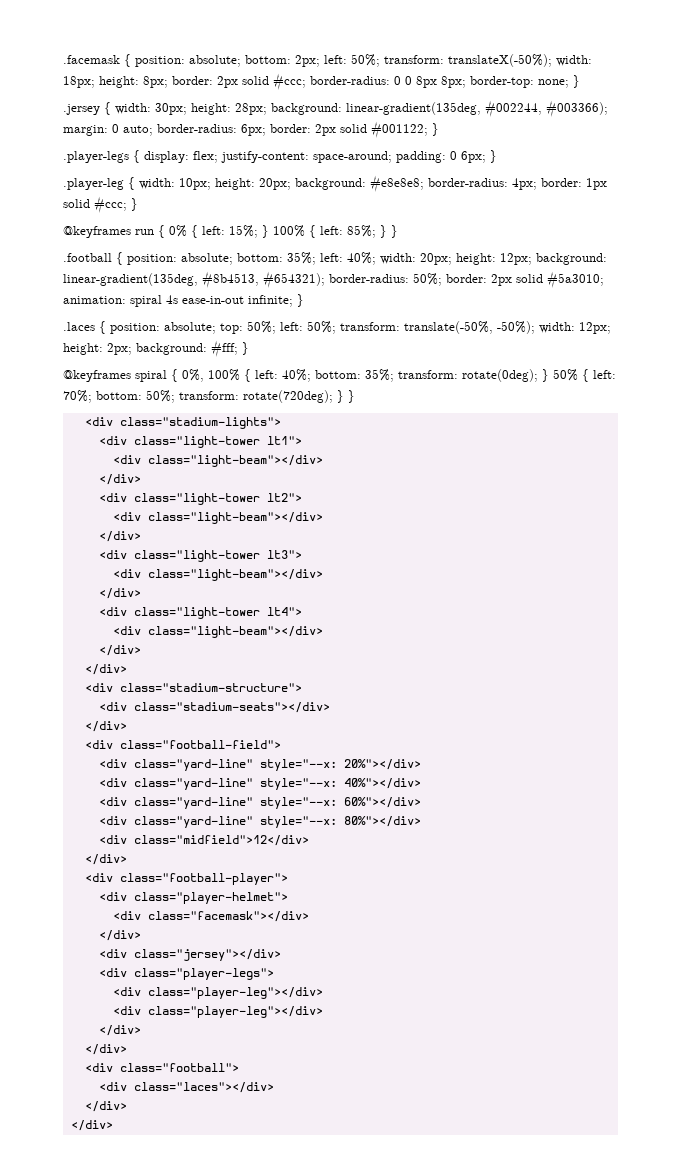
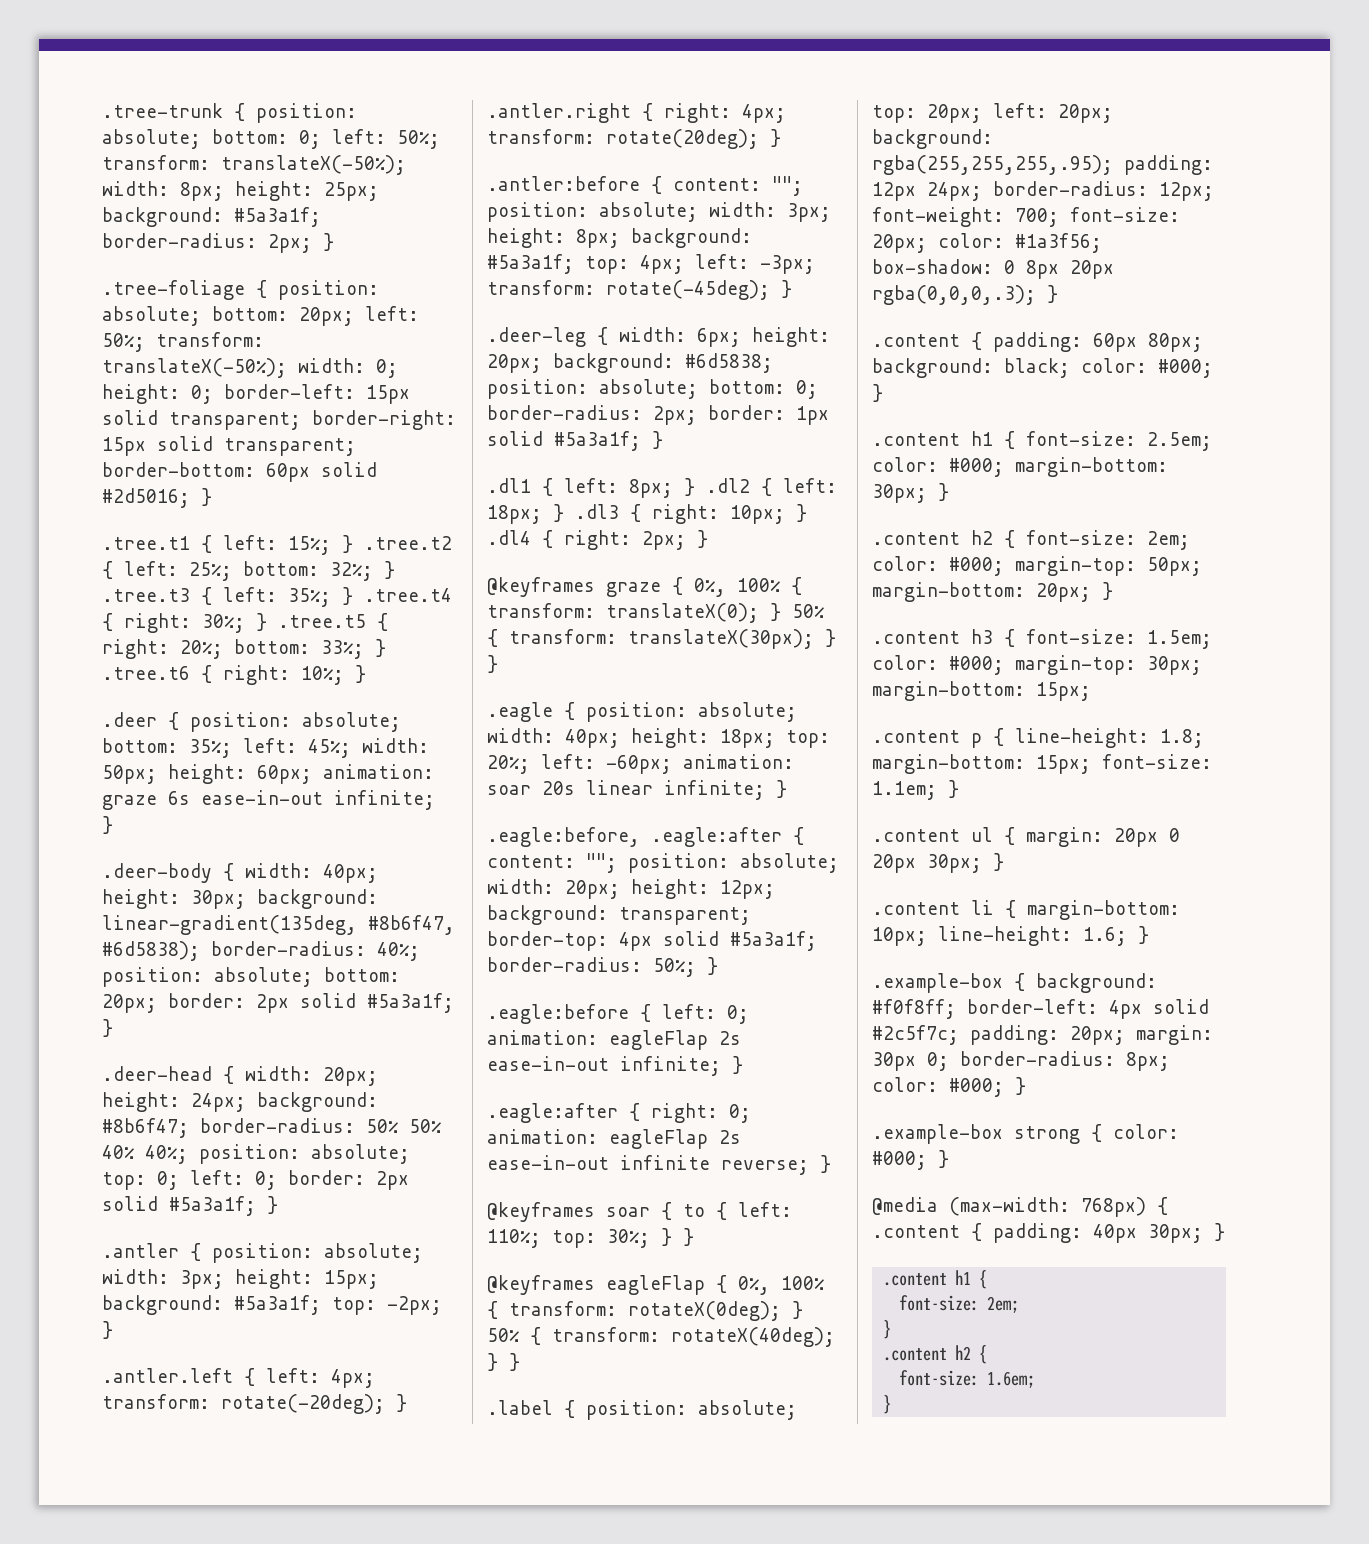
[63,54,592,67] [63,73,580,90] [63,100,608,117] [63,121,439,138] [63,150,497,163] [63,175,607,192] [63,196,138,213] [63,225,187,238] .facemask { position: absolute; bottom: 2px; left: 50%; transform: translateX(-50%); width: 18px; height: 8px; border: 2px solid #ccc; border-radius: 0 0 8px 8px; border-top: none; } // .jersey { width: 30px; height: 28px; background: linear-gradient(135deg, #002244, #003366); margin: 0 auto; border-radius: 6px; border: 2px solid #001122; } // .player-legs { display: flex; justify-content: space-around; padding: 0 6px; } // .player-leg { width: 10px; height: 20px; background: #e8e8e8; border-radius: 4px; border: 1px solid #ccc; } // @keyframes run { 0% -> [102,103,357,123] [102,129,440,149] [102,155,406,175] [102,181,379,201] [102,207,321,227] [102,233,334,253] [102,280,379,300] [102,306,419,326] [102,332,264,352] [102,358,398,378] [102,384,410,404] [102,410,456,430] [102,436,356,456] [102,462,377,482] [102,488,212,508] [102,536,190,550] .tree-trunk { position: absolute; bottom: 0; left: 50%; transform: translateX(-50%); width: 8px; height: 25px; background: #5a3a1f; border-radius: 2px; } // .tree-foliage { position: absolute; bottom: 20px; left: 50%; transform: translateX(-50%); width: 0; height: 0; border-left: 15px solid transparent; border-right: 15px solid transparent; border-bottom: 60px solid #2d5016; } // .tree.t1
[273,225,398,238] [63,253,112,262] 100% { left: 85%; } } // .football -> [364,536,452,550] [102,561,395,581] [102,587,452,607] [102,613,388,633] [102,639,386,659] [102,665,366,685] [102,712,157,727] .tree.t2 { left: 25%; bottom: 32%; } .tree.t3 { left: 35%; } .tree.t4 { right: 30%; } .tree.t5 { right: 20%; bottom: 33%; } .tree.t6 { right: 10%; } // .deer
[347,252,376,265] 40%; -> [308,738,429,758] [102,764,434,784] [102,790,435,810] [102,816,113,834] [102,863,378,883] [102,889,378,909] [102,915,455,935] [102,941,420,961] [102,967,400,987] [102,993,454,1013] [102,1019,113,1037] [102,1066,378,1086] [102,1092,378,1112] [102,1118,442,1138] [102,1144,410,1164] [102,1170,409,1190] [102,1196,278,1216] [102,1243,423,1263] [102,1269,379,1289] [102,1295,442,1315] [102,1321,113,1339] [102,1368,375,1388] [102,1394,407,1414] [487,103,786,123] [487,129,781,149] [487,176,803,196] [487,202,831,222] [487,228,752,248] [487,254,815,274] [487,280,792,300] [487,327,830,347] [487,353,773,373] [487,379,818,399] [487,405,829,425] [487,431,663,451] [487,478,837,498] [487,504,807,524] [487,530,708,550] [487,577,802,597] [487,603,825,623] [487,629,836,649] [487,655,498,673] [487,702,797,722] [487,728,830,748] [487,754,794,774] [487,780,787,800] [487,827,804,847] [487,853,839,873] 45%; width: 50px; height: 60px; animation: graze 6s ease-in-out infinite; } // .deer-body { width: 40px; height: 30px; background: linear-gradient(135deg, #8b6f47, #6d5838); border-radius: 40%; position: absolute; bottom: 20px; border: 2px solid #5a3a1f; } // .deer-head { width: 20px; height: 24px; background: #8b6f47; border-radius: 50% 50% 40% 40%; position: absolute; top: 0; left: 0; border: 2px solid #5a3a1f; } // .antler { position: absolute; width: 3px; height: 15px; background: #5a3a1f; top: -2px; } // .antler.left { left: 4px; transform: rotate(-20deg); } .antler.right { right: 4px; transform: rotate(20deg); } // .antler:before { content: ""; position: absolute; width: 3px; height: 8px; background: #5a3a1f; top: 4px; left: -3px; transform: rotate(-45deg); } // .deer-leg { width: 6px; height: 20px; background: #6d5838; position: absolute; bottom: 0; border-radius: 2px; border: 1px solid #5a3a1f; } // .dl1 { left: 8px; } .dl2 { left: 18px; } .dl3 { right: 10px; } .dl4 { right: 2px; } // @keyframes graze { 0%, 100% { transform: translateX(0); } 50% { transform: translateX(30px); } } // .eagle { position: absolute; width: 40px; height: 18px; top: 20%; left: -60px; animation: soar 20s linear infinite; } // .eagle:before, .eagle:after { content: ""; position: absolute;
[63,271,604,288] [63,294,304,307] [63,321,611,334] [63,340,249,357] [63,369,616,382] [63,390,355,403] [84,417,281,429] [98,436,302,448] [112,455,323,467] [98,474,141,485] [98,493,302,505] [112,512,323,524] [98,531,141,542] [98,550,302,562] [112,569,323,581] [98,588,141,599] [98,607,302,619] [112,626,323,638] [98,645,141,656] [84,664,127,675] [84,683,302,692] [98,702,330,713] [84,721,127,732] [84,740,281,749] [98,759,421,771] [98,778,421,790] [98,797,421,809] [98,816,421,828] [98,835,309,846] [84,854,127,865] [84,873,288,885] [98,892,288,904] [112,911,309,922] [98,930,141,941] [98,949,281,961] [98,968,274,980] [112,987,323,999] [112,1006,323,1018] [98,1025,141,1036] [84,1044,127,1055] [84,1063,239,1072] [98,1082,274,1093] [84,1101,127,1112] [70,1120,113,1131] linear-gradient(135deg, #8b4513, #654321); border-radius: 50%; border: 2px solid #5a3010; animation: spiral 4s ease-in-out infinite; } // .laces { position: absolute; top: 50%; left: 50%; transform: translate(-50%, -50%); width: 12px; height: 2px; background: #fff; } // @keyframes spiral { 0%, 100% { left: 40%; bottom: 35%; transform: rotate(0deg); } 50% { left: 70%; bottom: 50%; transform: rotate(720deg); } } // <div class="stadium-lights"> // <div class="light-tower lt1"> // <div class="light-beam"></div> // </div> // <div class="light-tower lt2"> // <div class="light-beam"></div> // </div> // <div class="light-tower lt3"> // <div class="light-beam"></div> // </div> // <div class="light-tower lt4"> // <div class="light-beam"></div> // </div> // </div> // <div class="stadium-structure"> // <div class="stadium-seats"></div> // </div> // <div class="football-field"> // <div class="yard-line" style="--x: 20%"></div> // <div class="yard-line" style="--x: 40%"></div> // <div class="yard-line" style="--x: 60%"></div> // <div class="yard-line" style="--x: 80%"></div> // <div class="midfield">12</div> // </div> // <div class="football-player"> // <div class="player-helmet"> // <div class="facemask"></div> // </div> // <div class="jersey"></div> // <div class="player-legs"> // <div class="player-leg"></div> // <div class="player-leg"></div> // </div> // </div> // <div class="football"> // <div class="laces"></div> // </div> // </div> -> [619,907,751,925] [487,931,817,951] [487,957,718,977] [487,1004,749,1024] [487,1030,741,1050] [487,1056,743,1076] [487,1103,751,1123] [487,1129,741,1149] [487,1155,831,1175] [487,1202,792,1222] [487,1228,694,1248] [487,1275,825,1295] [487,1301,803,1321] [487,1327,835,1347] [487,1353,520,1371] [487,1400,797,1420] [872,103,1113,123] [872,129,993,149] [872,155,1213,175] [872,181,1214,201] [872,207,1180,227] [872,233,1102,253] [872,259,1114,279] [872,285,1058,305] [872,332,1203,352] [872,358,1213,378] [872,384,883,402] [872,431,1212,451] [872,457,1168,477] [872,483,949,503] [872,530,1190,550] [872,556,1202,576] [872,582,1113,602] [872,629,1212,649] [872,655,1202,675] [872,681,1091,701] [872,728,1204,748] [872,754,1212,774] [872,780,959,800] [872,827,1180,847] [872,853,1004,873] [872,900,1180,920] [872,926,1149,946] [872,973,1157,993] [872,999,1209,1019] [872,1025,1213,1045] [872,1051,1170,1071] [872,1077,1026,1097] [872,1124,1179,1144] [872,1150,949,1170] [872,1197,1168,1217] [872,1223,1225,1243] [883,1270,988,1289] [899,1295,1020,1313] [883,1320,892,1339] [883,1345,988,1364] [899,1370,1036,1388] [883,1395,892,1414] transparent; border-top: 4px solid #5a3a1f; border-radius: 50%; } // .eagle:before { left: 0; animation: eagleFlap 2s ease-in-out infinite; } // .eagle:after { right: 0; animation: eagleFlap 2s ease-in-out infinite reverse; } // @keyframes soar { to { left: 110%; top: 30%; } } // @keyframes eagleFlap { 0%, 100% { transform: rotateX(0deg); } 50% { transform: rotateX(40deg); } } // .label { position: absolute; top: 20px; left: 20px; background: rgba(255,255,255,.95); padding: 12px 24px; border-radius: 12px; font-weight: 700; font-size: 20px; color: #1a3f56; box-shadow: 0 8px 20px rgba(0,0,0,.3); } // .content { padding: 60px 80px; background: black; color: #000; } // .content h1 { font-size: 2.5em; color: #000; margin-bottom: 30px; } // .content h2 { font-size: 2em; color: #000; margin-top: 50px; margin-bottom: 20px; } // .content h3 { font-size: 1.5em; color: #000; margin-top: 30px; margin-bottom: 15px; // .content p { line-height: 1.8; margin-bottom: 15px; font-size: 1.1em; } // .content ul { margin: 20px 0 20px 30px; } // .content li { margin-bottom: 10px; line-height: 1.6; } // .example-box { background: #f0f8ff; border-left: 4px solid #2c5f7c; padding: 20px; margin: 30px 0; border-radius: 8px; color: #000; } // .example-box strong { color: #000; } // @media (max-width: 768px) { .content { padding: 40px 30px; } // .content h1 { // font-size: 2em; // } // .content h2 { // font-size: 1.6em; // }

